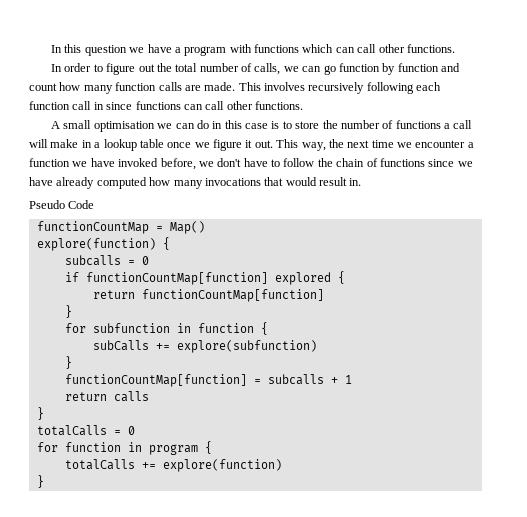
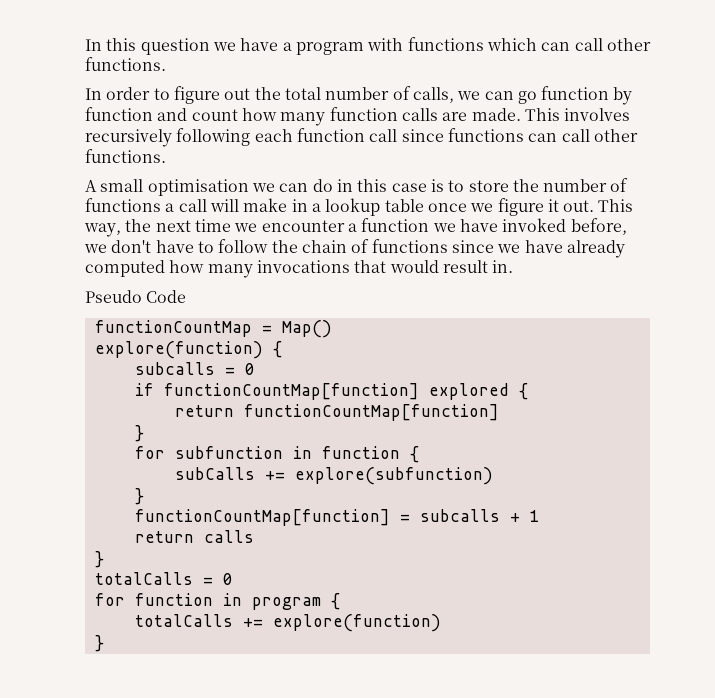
[93,102,104,110] in -> (398, 135) none

